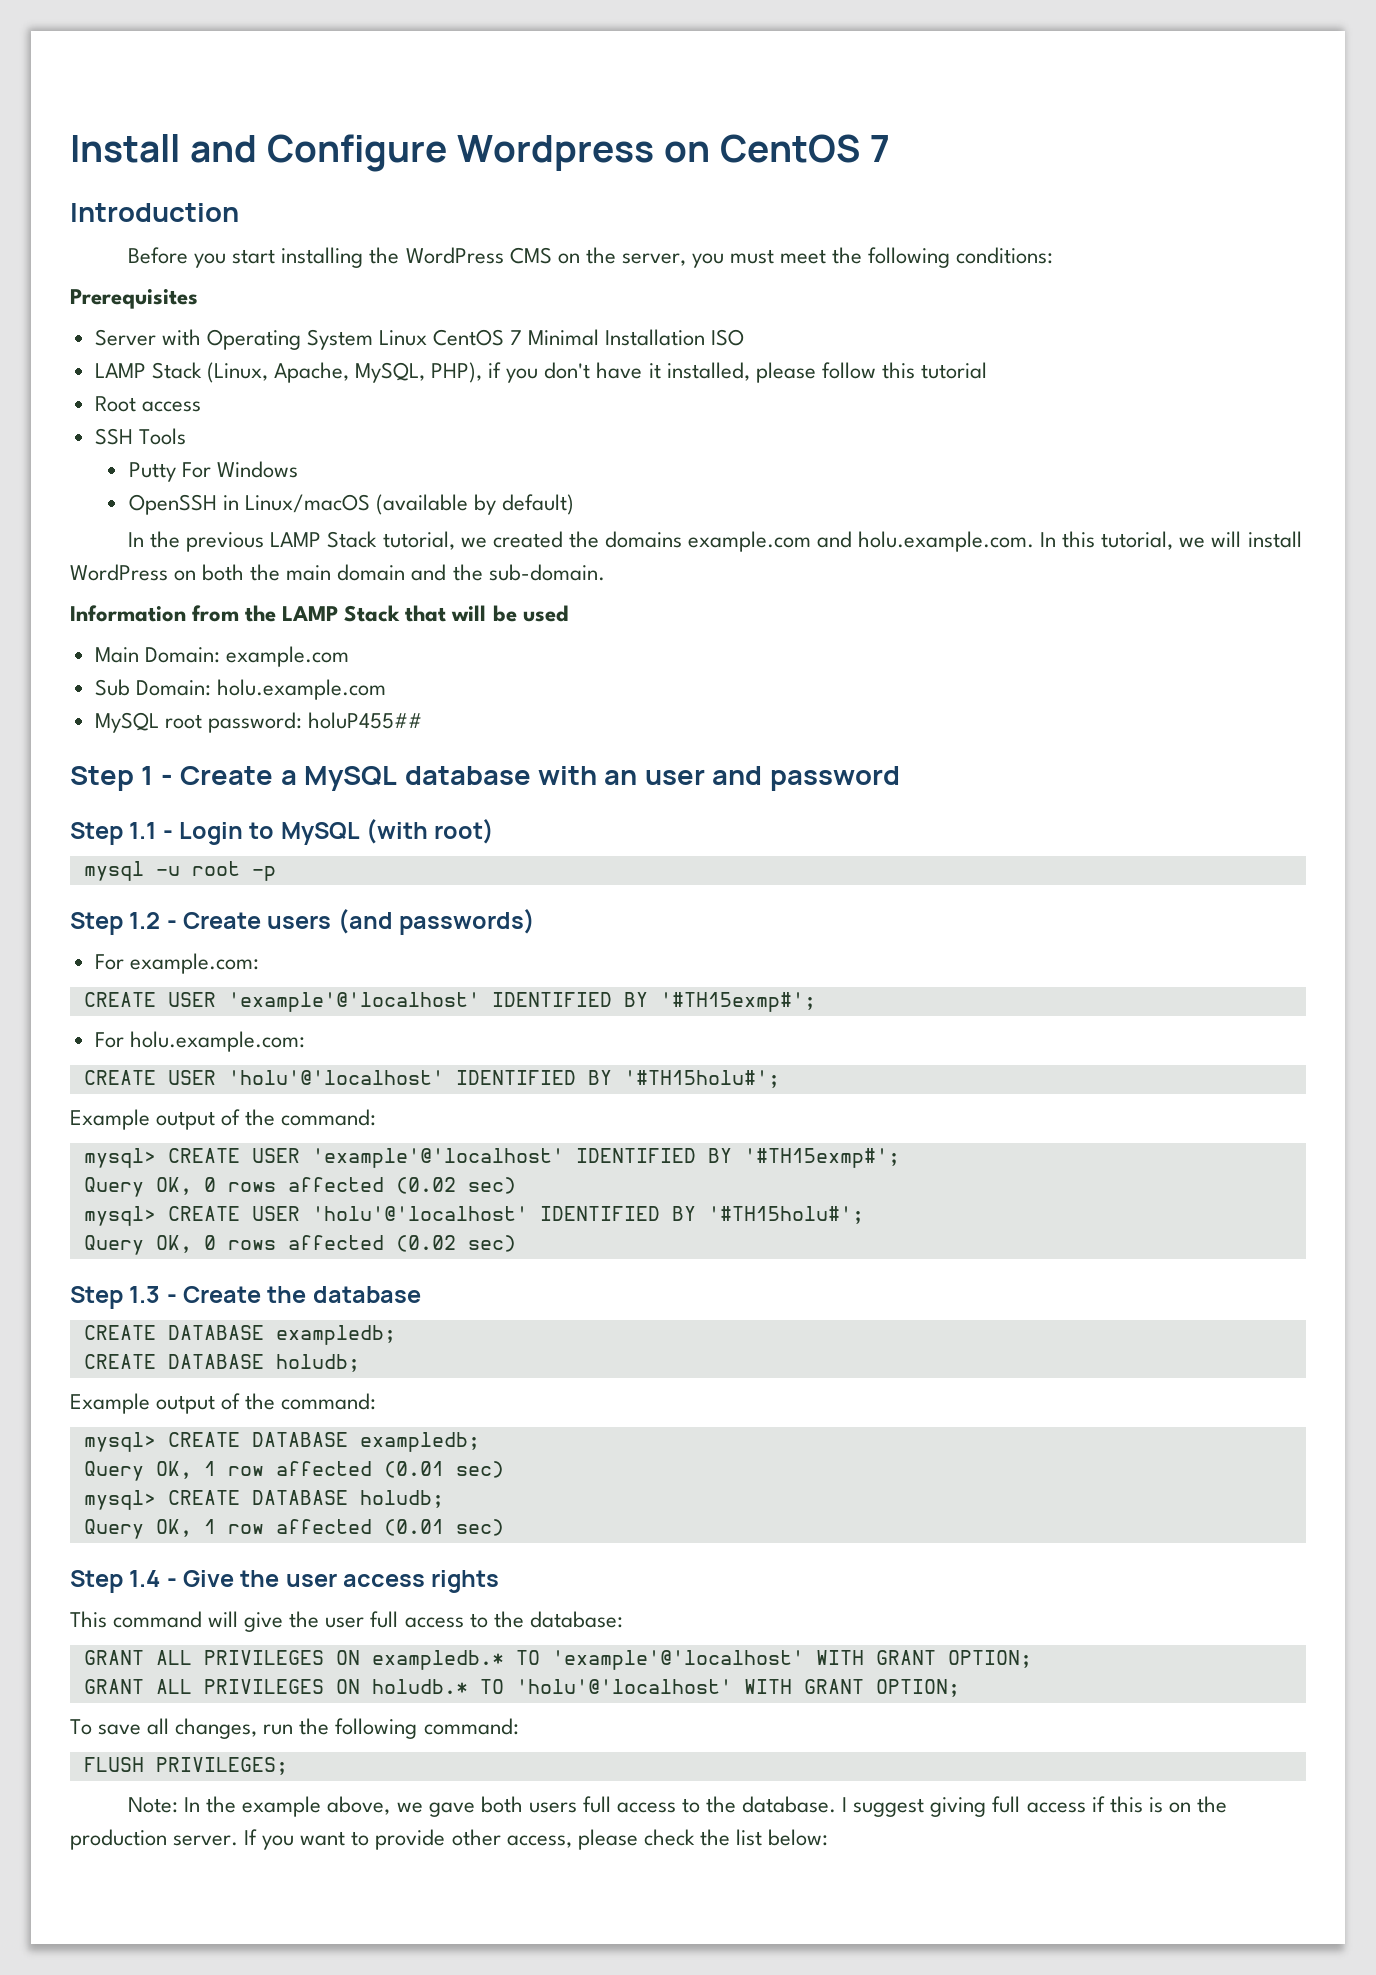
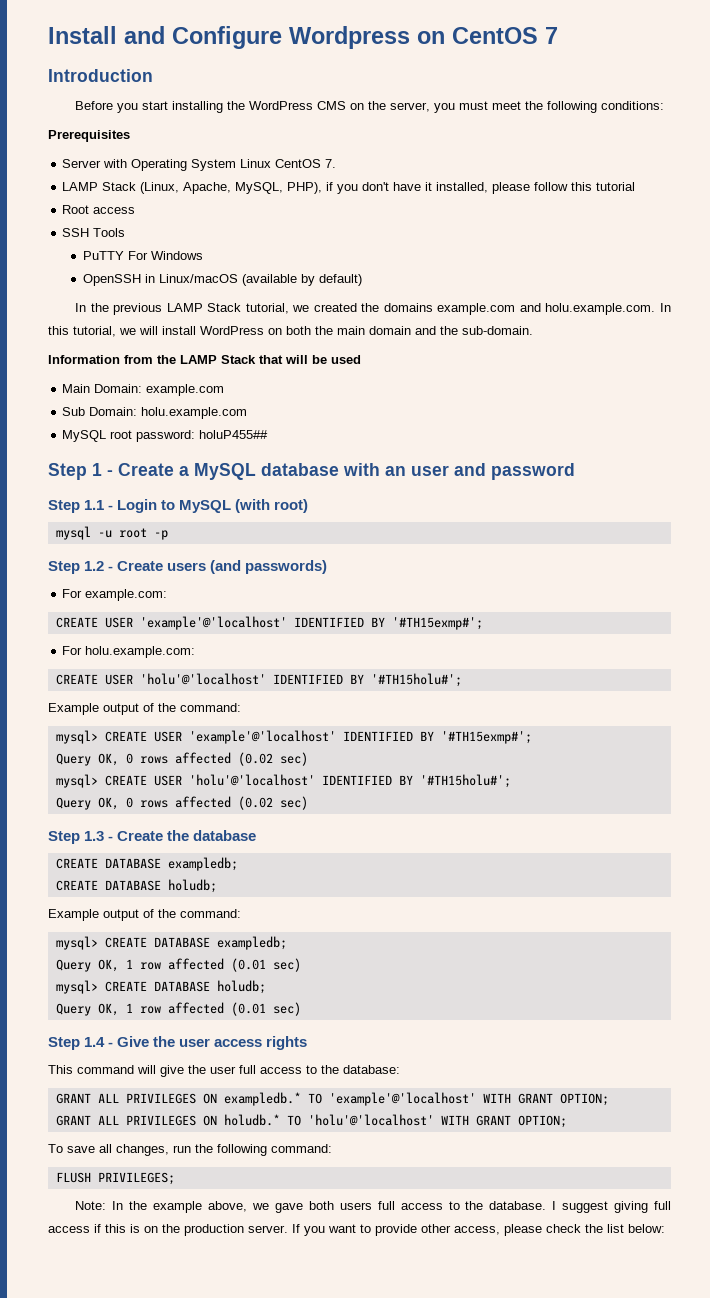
[510,329,745,346] 7 Minimal Installation ISO -> [325,159,337,168] 7.
[128,462,176,482] Putty -> [82,251,124,260] PuTTY

